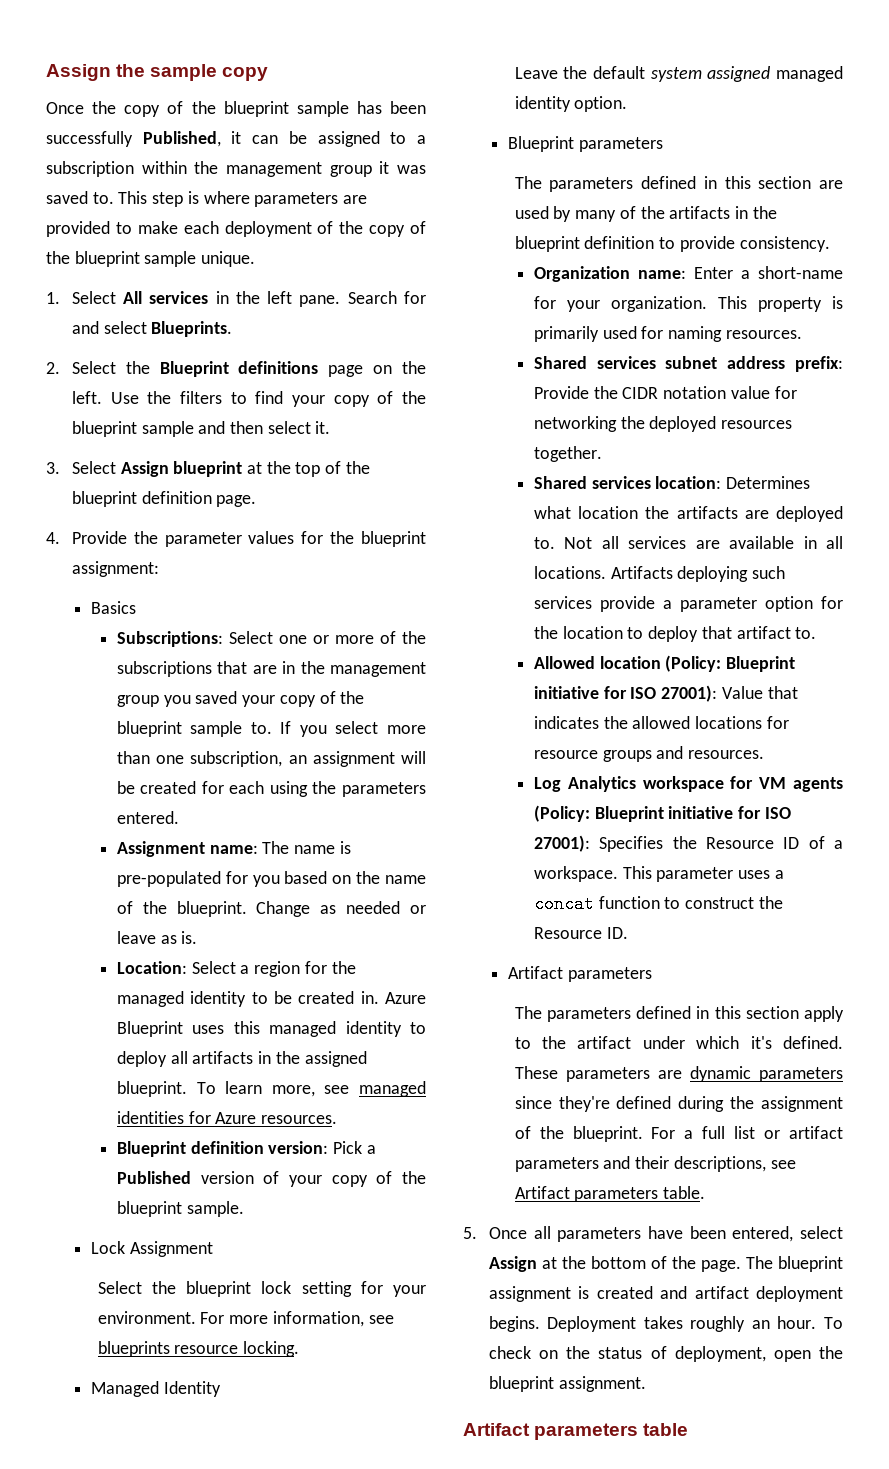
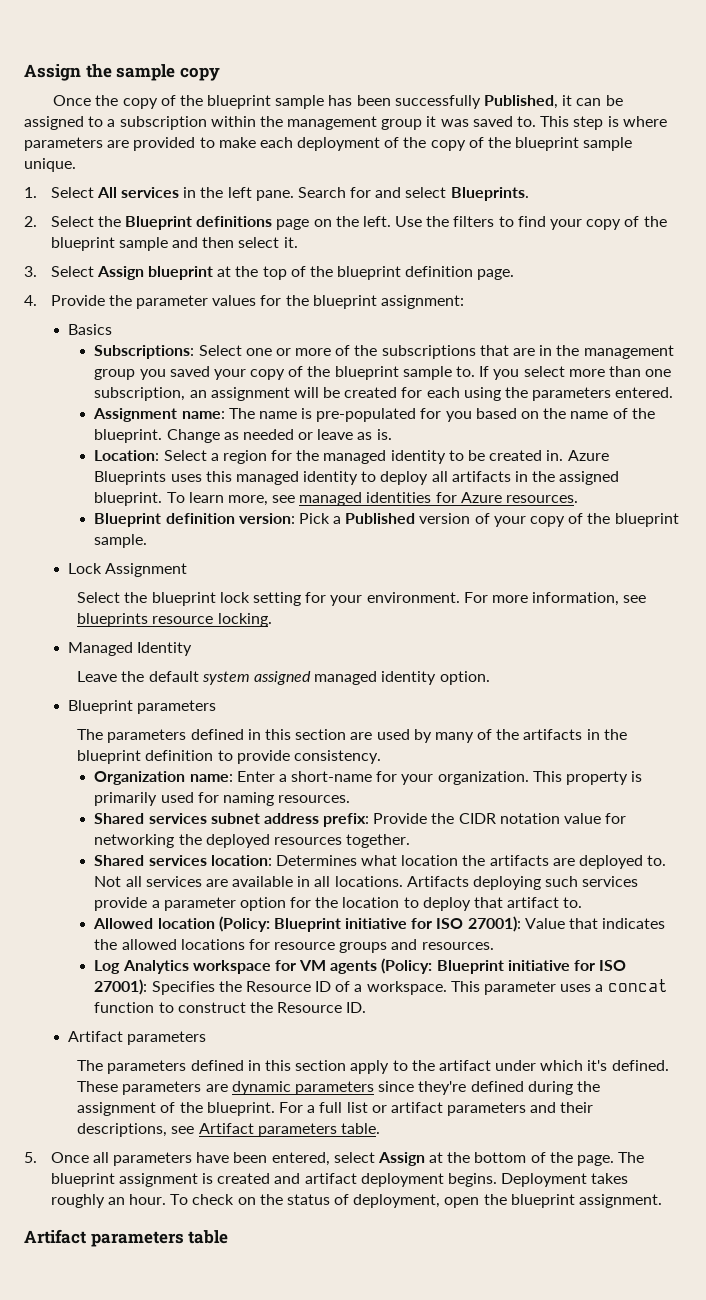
[116,1021,183,1037] Blueprint -> [94,471,167,485] Blueprints

